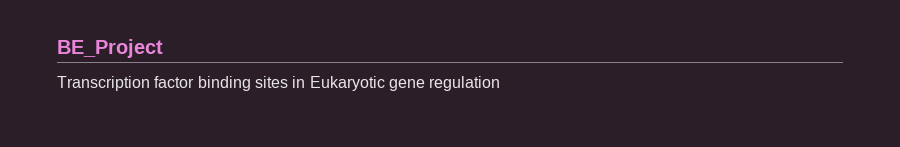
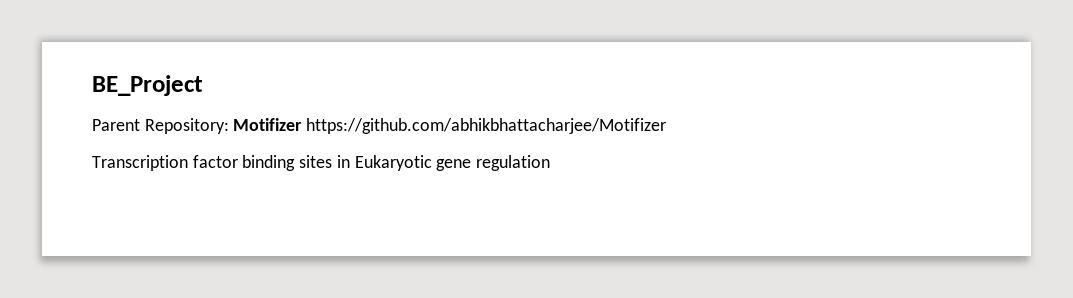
(163, 48) none -> [92,118,667,134] // Parent Repository: Motifizer https://github.com/abhikbhattacharjee/Motifizer

